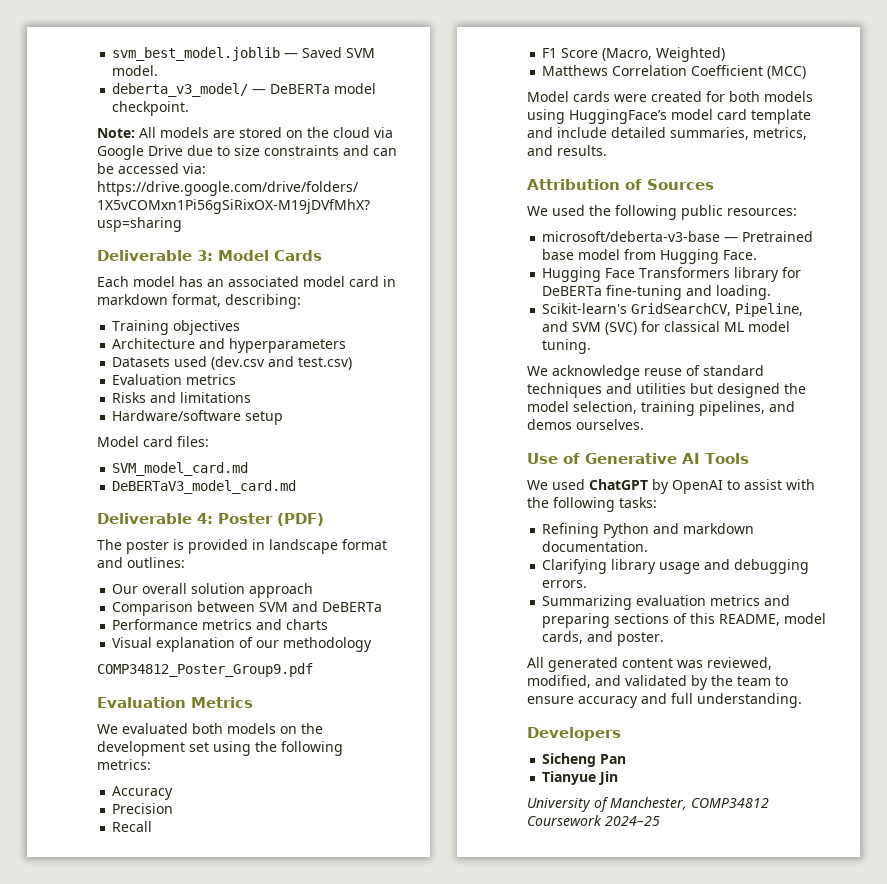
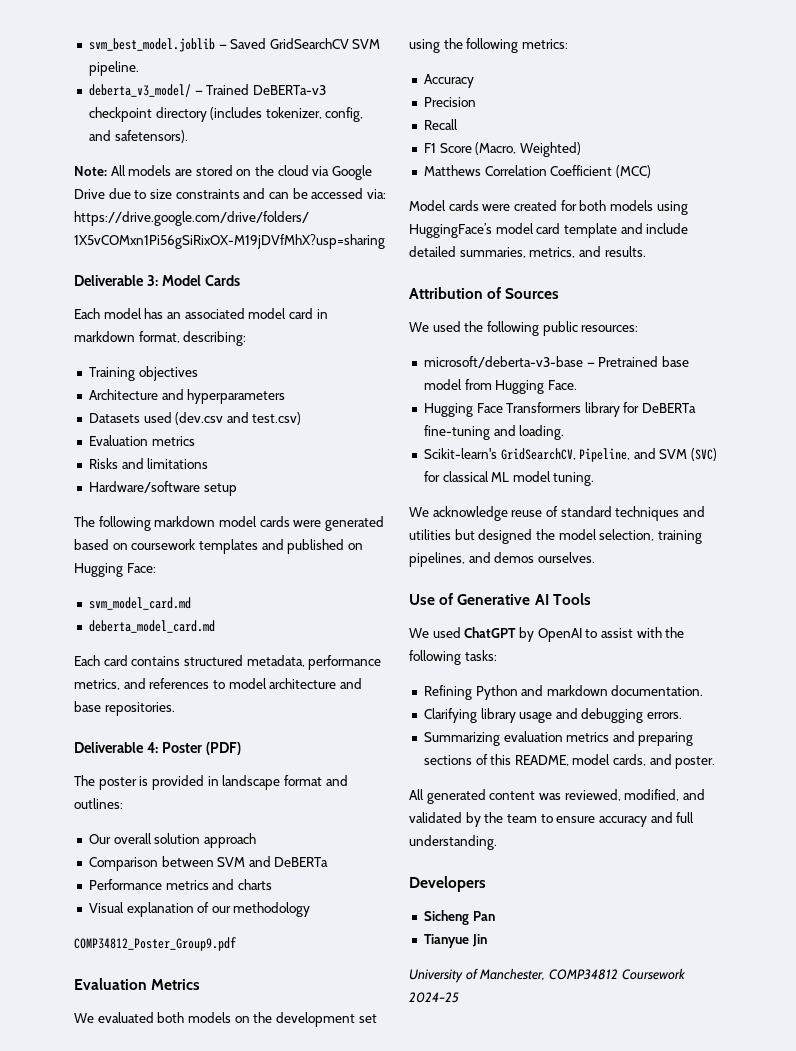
[346,48,376,58] [112,65,159,76] SVM model. -> [269,38,381,49] [88,61,139,76] GridSearchCV SVM pipeline.
[270,83,377,94] [112,101,190,116] DeBERTa model checkpoint. -> [206,84,326,95] [88,107,364,122] [88,130,188,143] Trained DeBERTa-v3 checkpoint directory (includes tokenizer, config, and safetensors).
[97,436,209,447] [112,462,249,476] [112,480,297,494] Model card files: // SVM_model_card.md // DeBERTaV3_model_card.md -> [74,516,384,531] [74,539,363,554] [74,563,156,577] [88,597,191,610] [88,620,215,633] [74,655,382,670] [74,678,362,690] [74,701,175,716] The following markdown model cards were generated based on coursework templates and published on Hugging Face: // svm_model_card.md // deberta_model_card.md // Each card contains structured metadata, performance metrics, and references to model architecture and base repositories.

